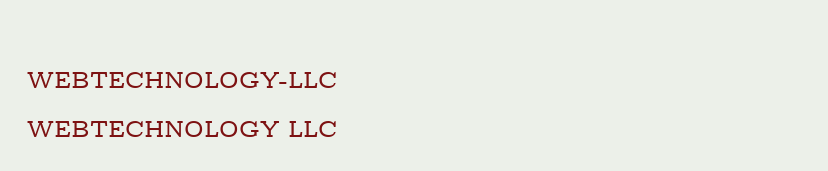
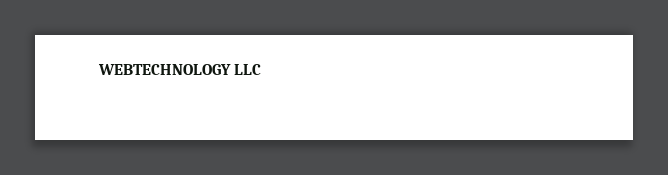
[27,72,337,88] WEBTECHNOLOGY-LLC // -> (98, 69) none

